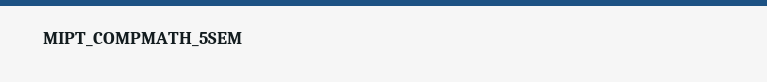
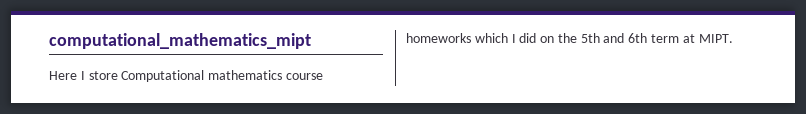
[43,32,242,47] MIPT_COMPMATH_5SEM -> [49,33,311,49] [49,70,323,82] [406,33,733,43] computational_mathematics_mipt // Here I store Computational mathematics course homeworks which I did on the 5th and 6th term at MIPT.

